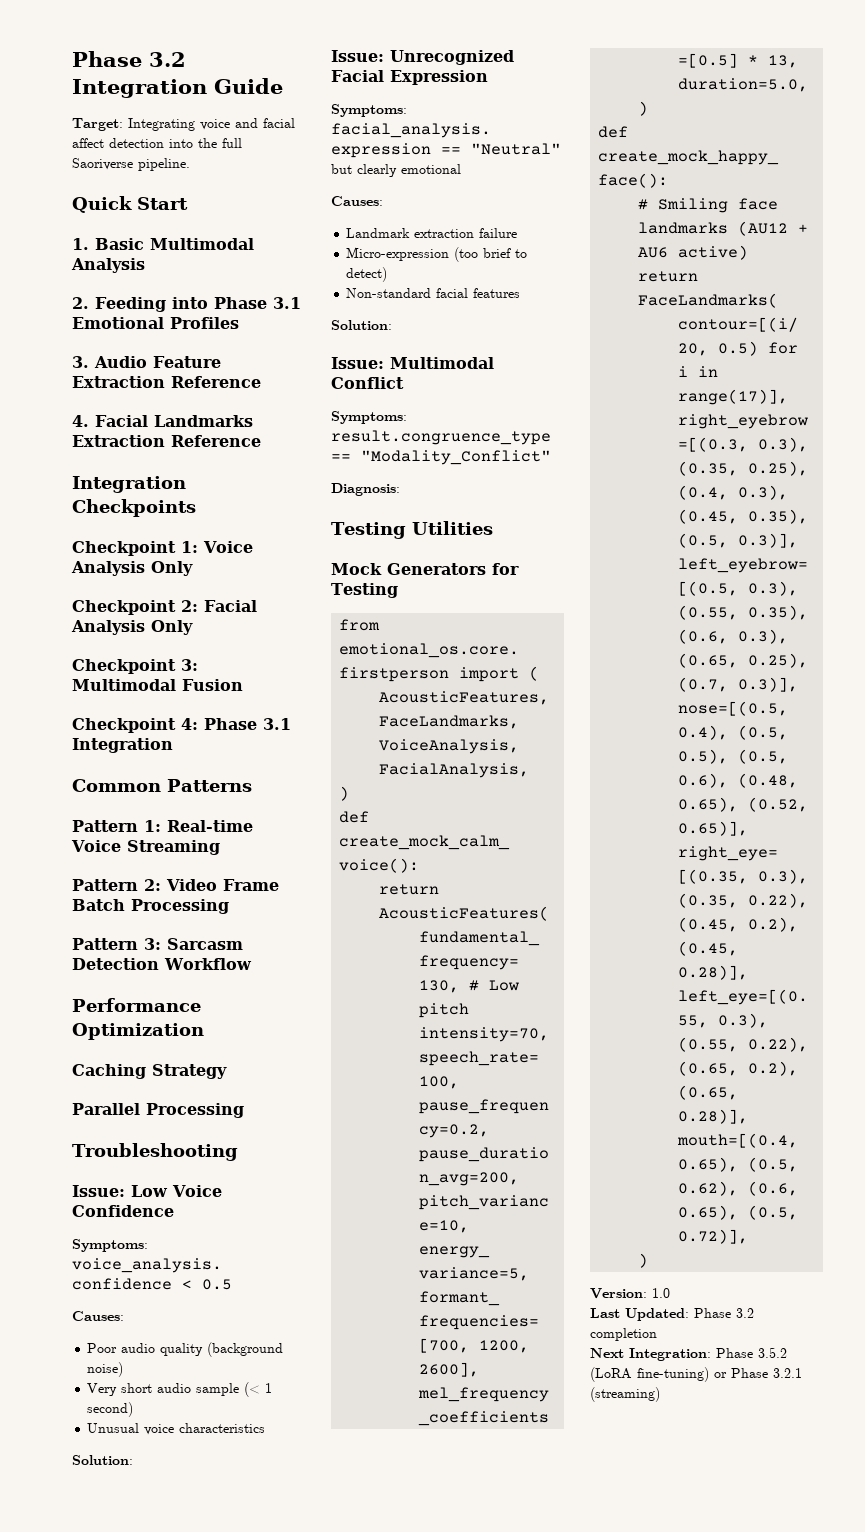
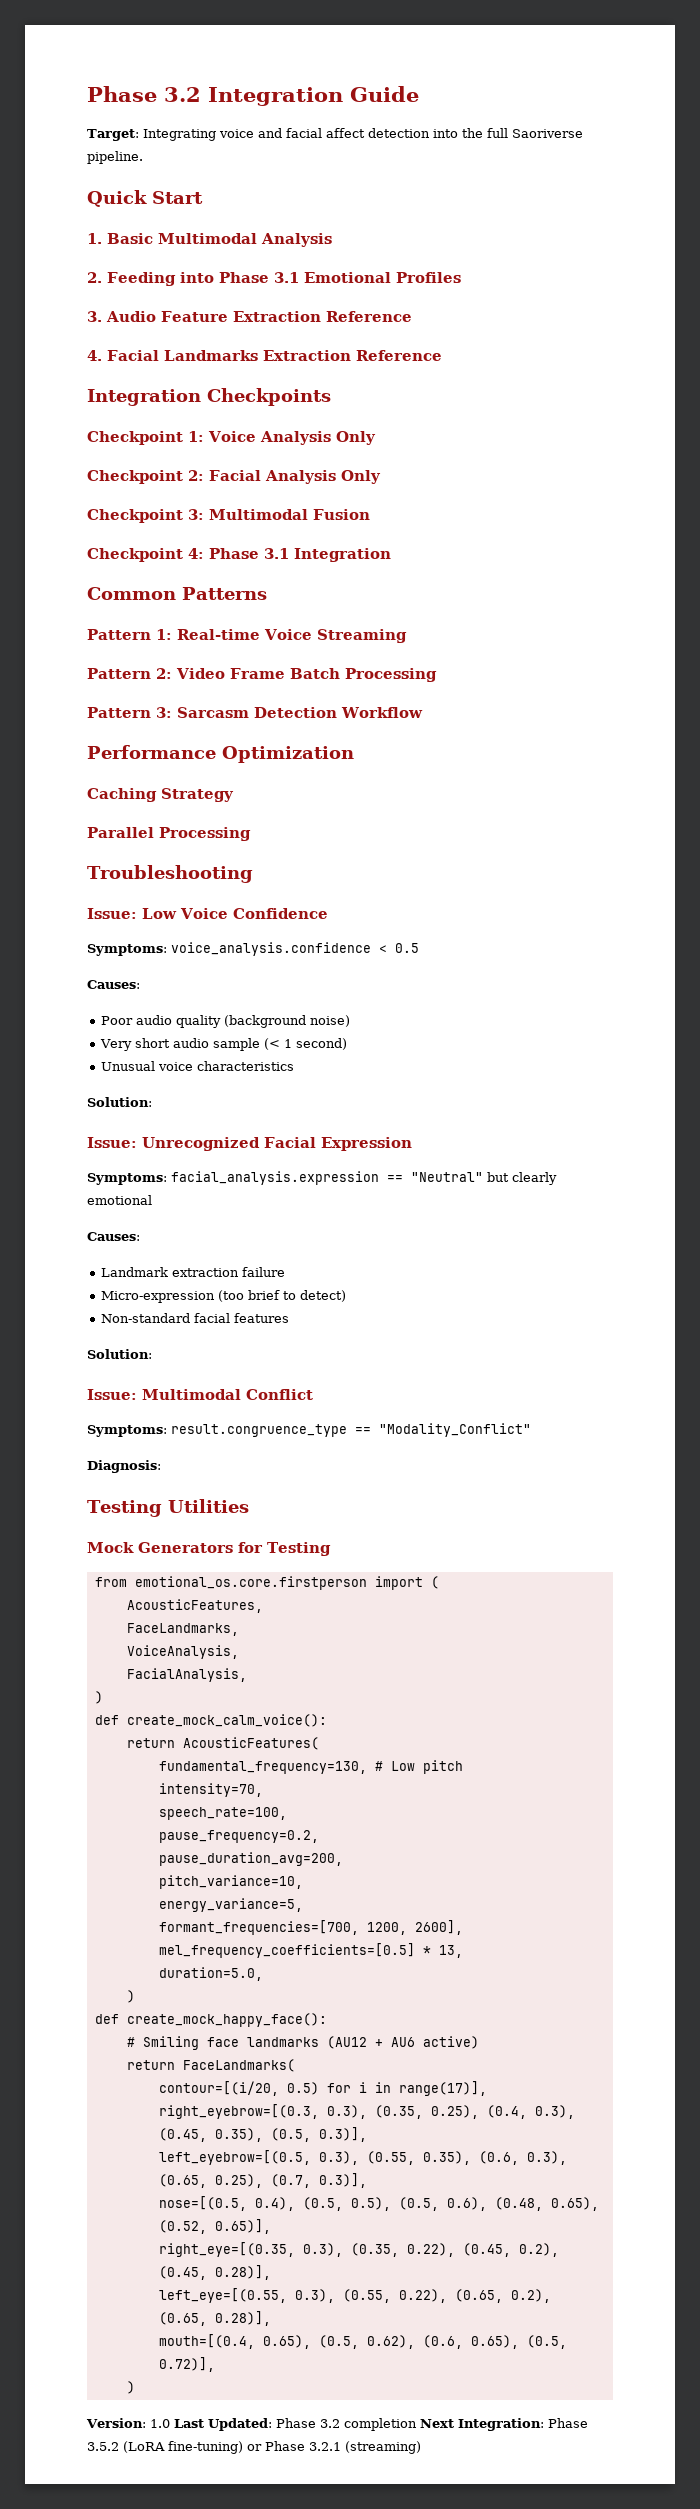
(670, 1293) // -> (170, 2423) none
(657, 1334) // -> (417, 2424) none

